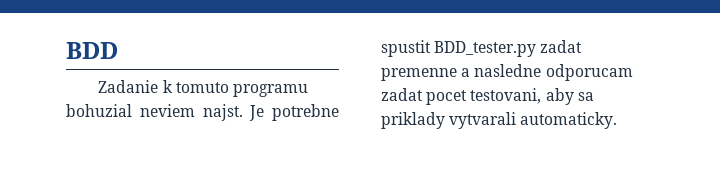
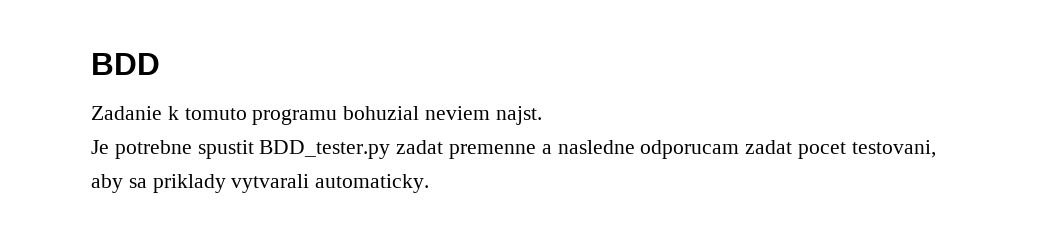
(243, 112) none -> (542, 115) //

